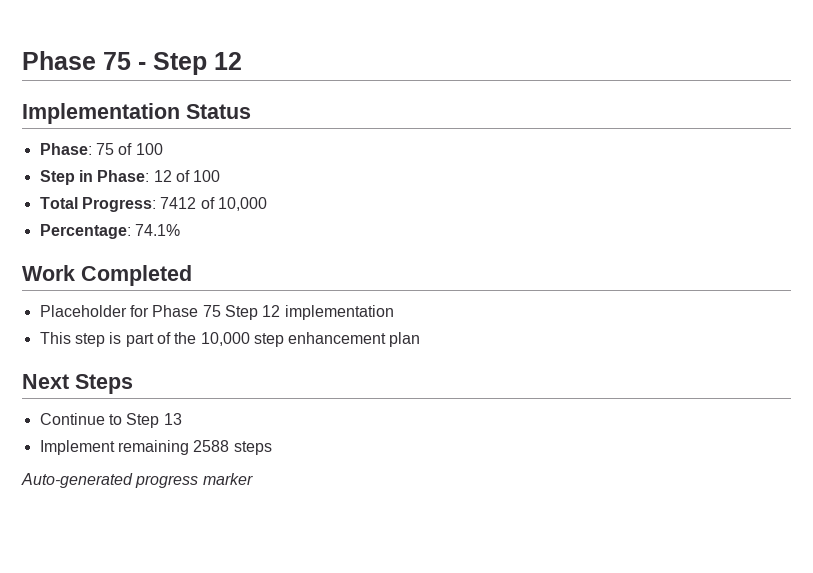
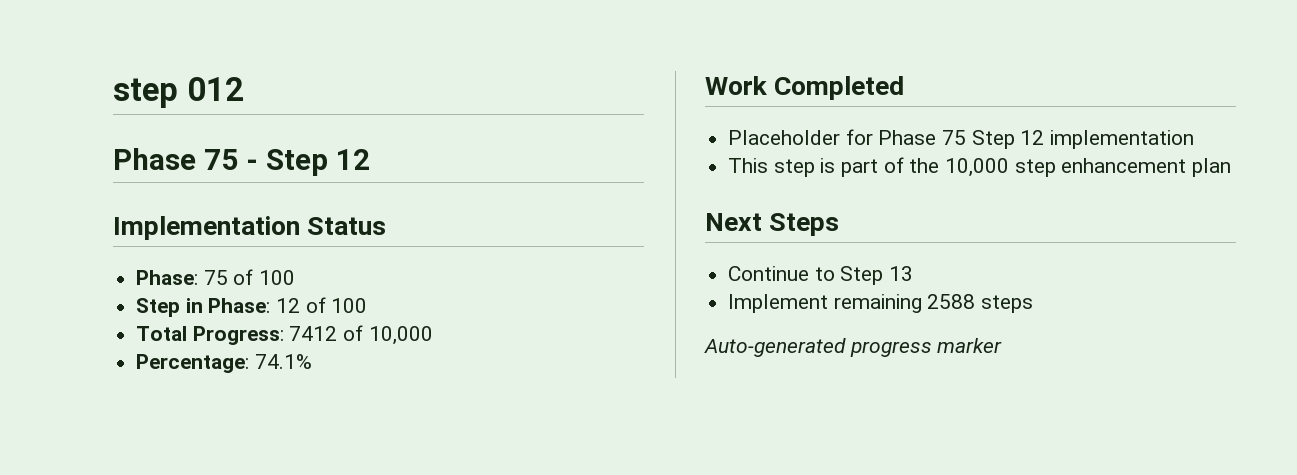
(22, 60) none -> [113,77,244,108] step 012 //

